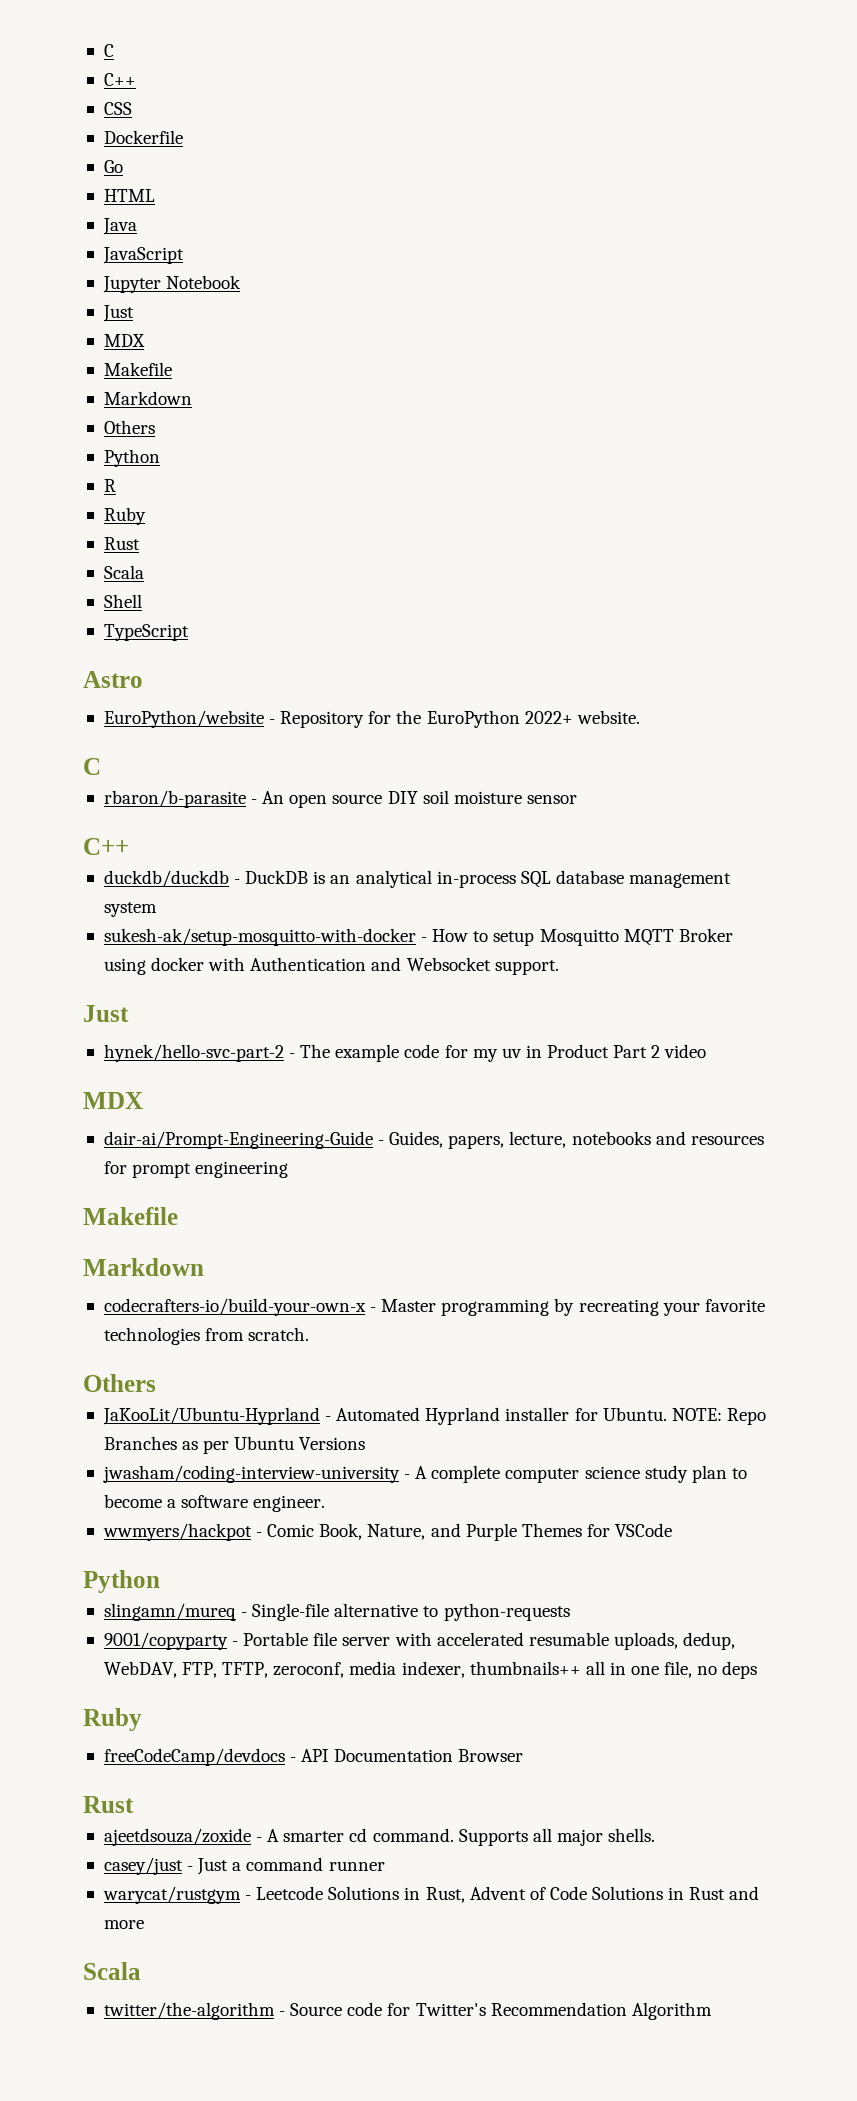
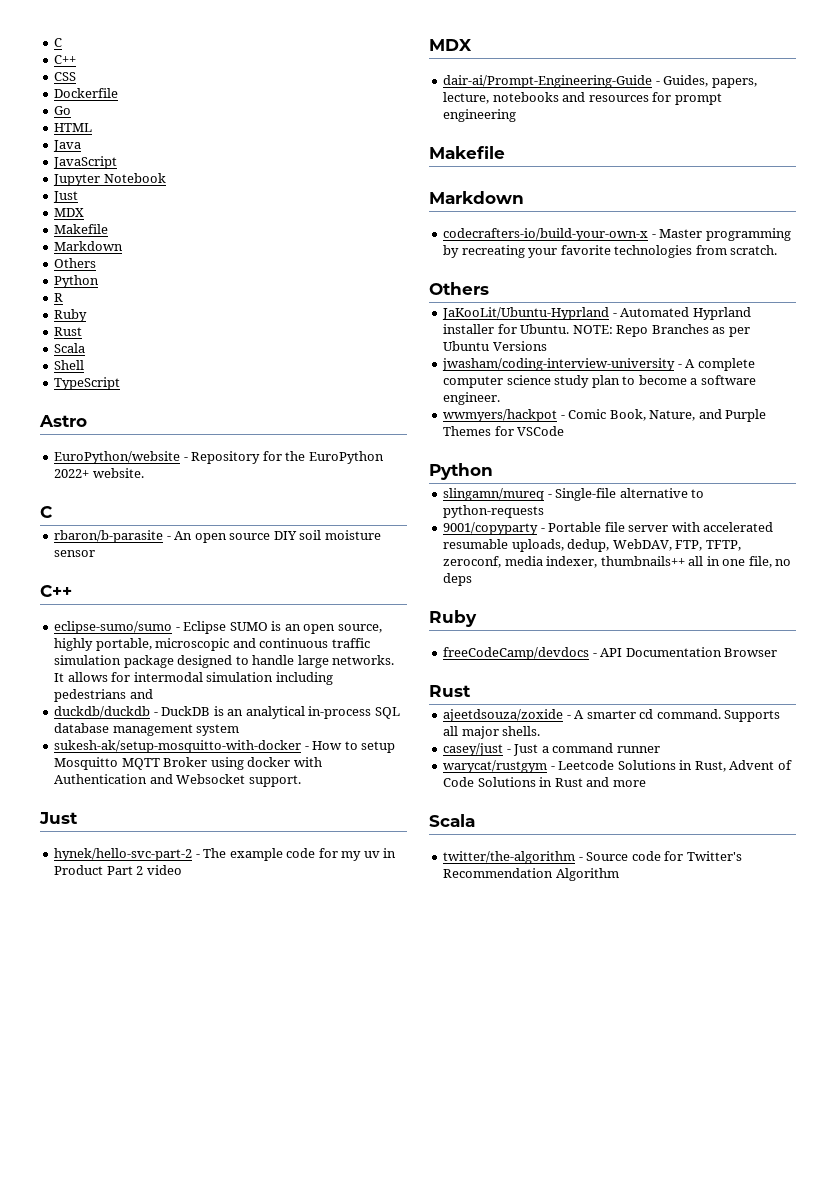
(129, 846) none -> [54,621,382,634] [54,638,370,651] [54,655,395,668] [54,672,333,685] [54,689,153,702] // eclipse-sumo/sumo - Eclipse SUMO is an open source, highly portable, microscopic and continuous traffic simulation package designed to handle large networks. It allows for intermodal simulation including pedestrians and

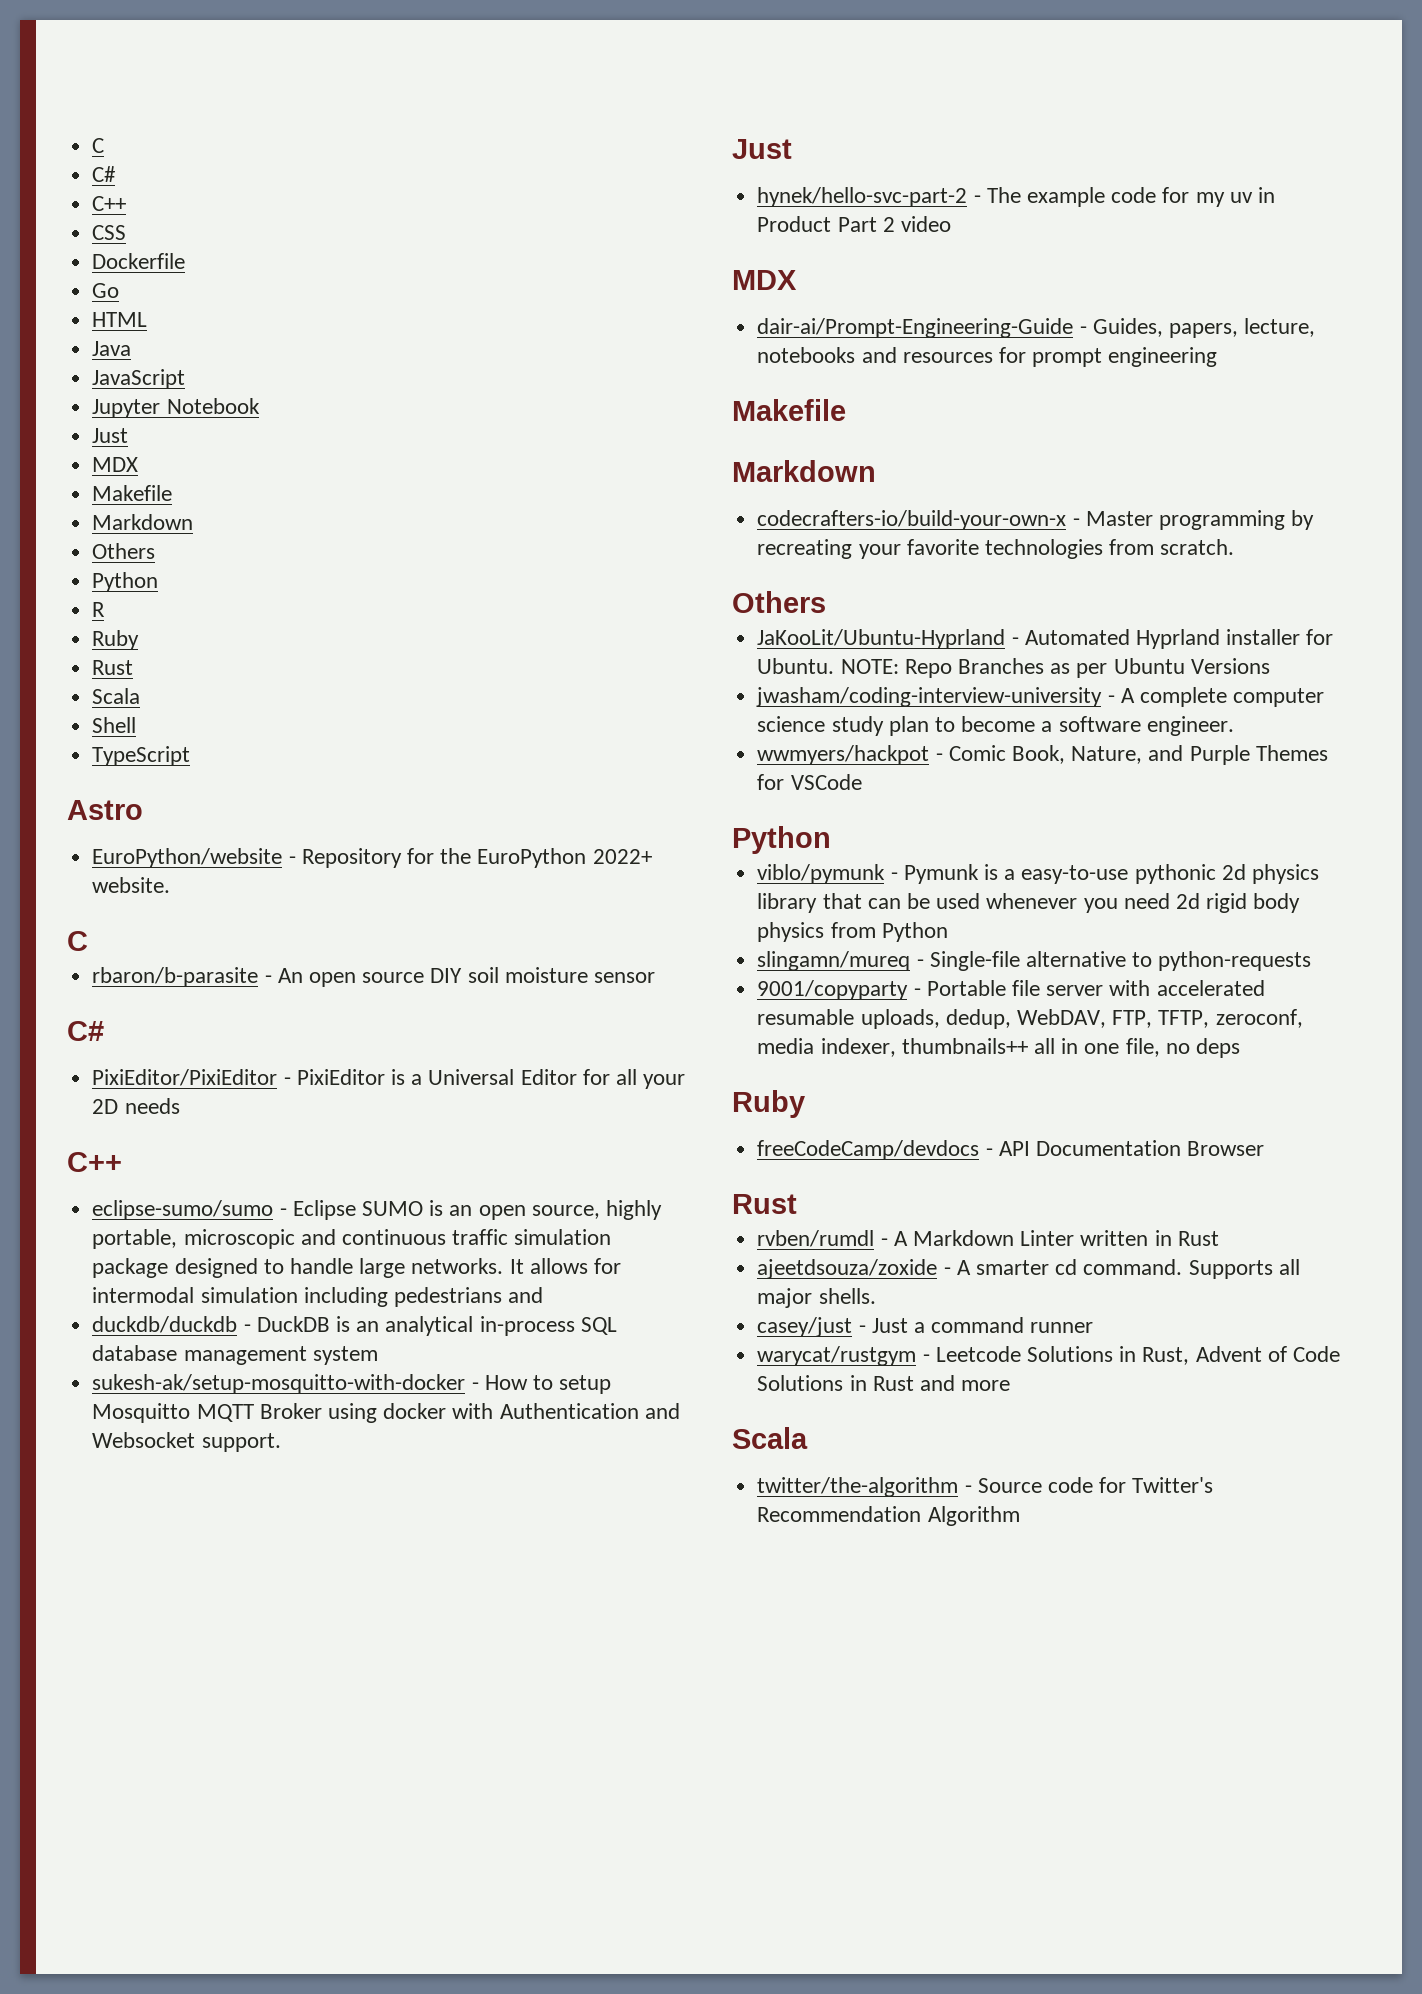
[54,38,63,47] C -> [92,138,105,153] [92,166,117,182] C // C#
(96, 553) none -> [67,1021,104,1041] [92,1069,686,1089] [92,1098,180,1114] // C# // PixiEditor/PixiEditor - PixiEditor is a Universal Editor for all your 2D needs
(493, 471) none -> [757,864,1319,884] [757,893,1301,913] [757,922,948,942] // viblo/pymunk - Pymunk is a easy-to-use pythonic 2d physics library that can be used whenever you need 2d rigid body physics from Python
(471, 691) none -> [757,1230,1219,1247] // rvben/rumdl - A Markdown Linter written in Rust

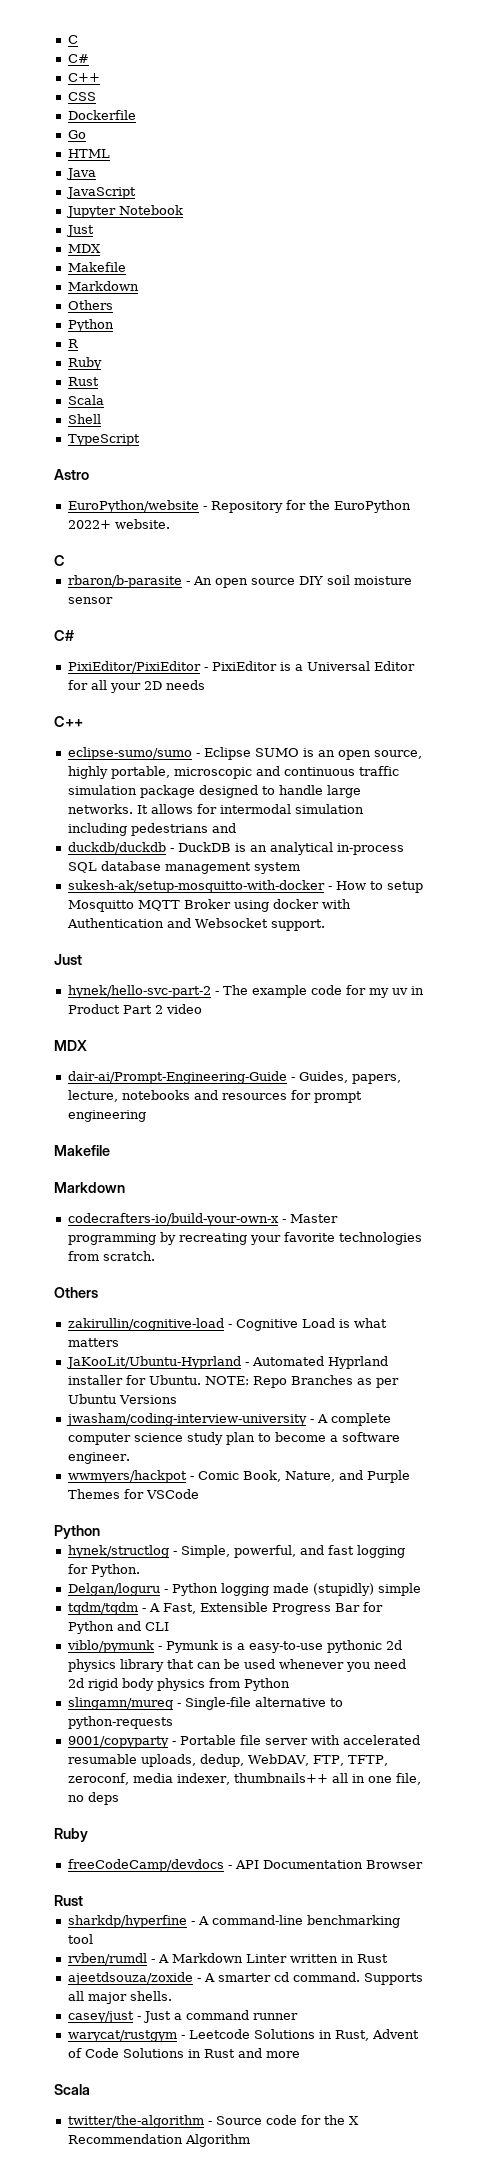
(826, 602) none -> [67,1318,387,1331] [67,1338,119,1347] // zakirullin/cognitive-load - Cognitive Load is what matters
(831, 840) none -> [67,1545,405,1558] [67,1564,140,1577] [67,1583,421,1596] [67,1602,383,1615] [67,1621,169,1634] // hynek/structlog - Simple, powerful, and fast logging for Python. // Delgan/loguru - Python logging made (stupidly) simple // tqdm/tqdm - A Fast, Extensible Progress Bar for Python and CLI
(797, 1204) none -> [67,1915,400,1928] [67,1934,93,1944] // sharkdp/hyperfine - A command-line benchmarking tool
[1132,1477,1214,1493] Twitter's -> [323,2115,359,2125] the X

